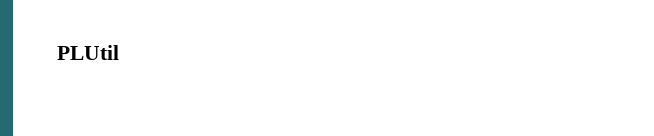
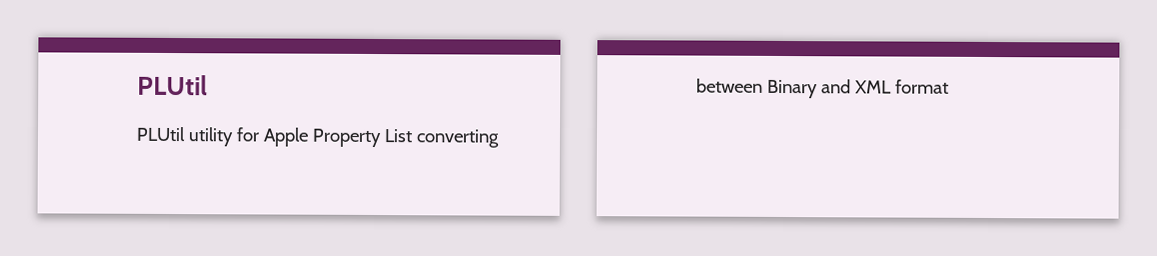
[57,45,119,60] PLUtil -> [137,74,208,96] [136,126,499,148] [696,78,949,99] PLUtil // PLUtil utility for Apple Property List converting between Binary and XML format

